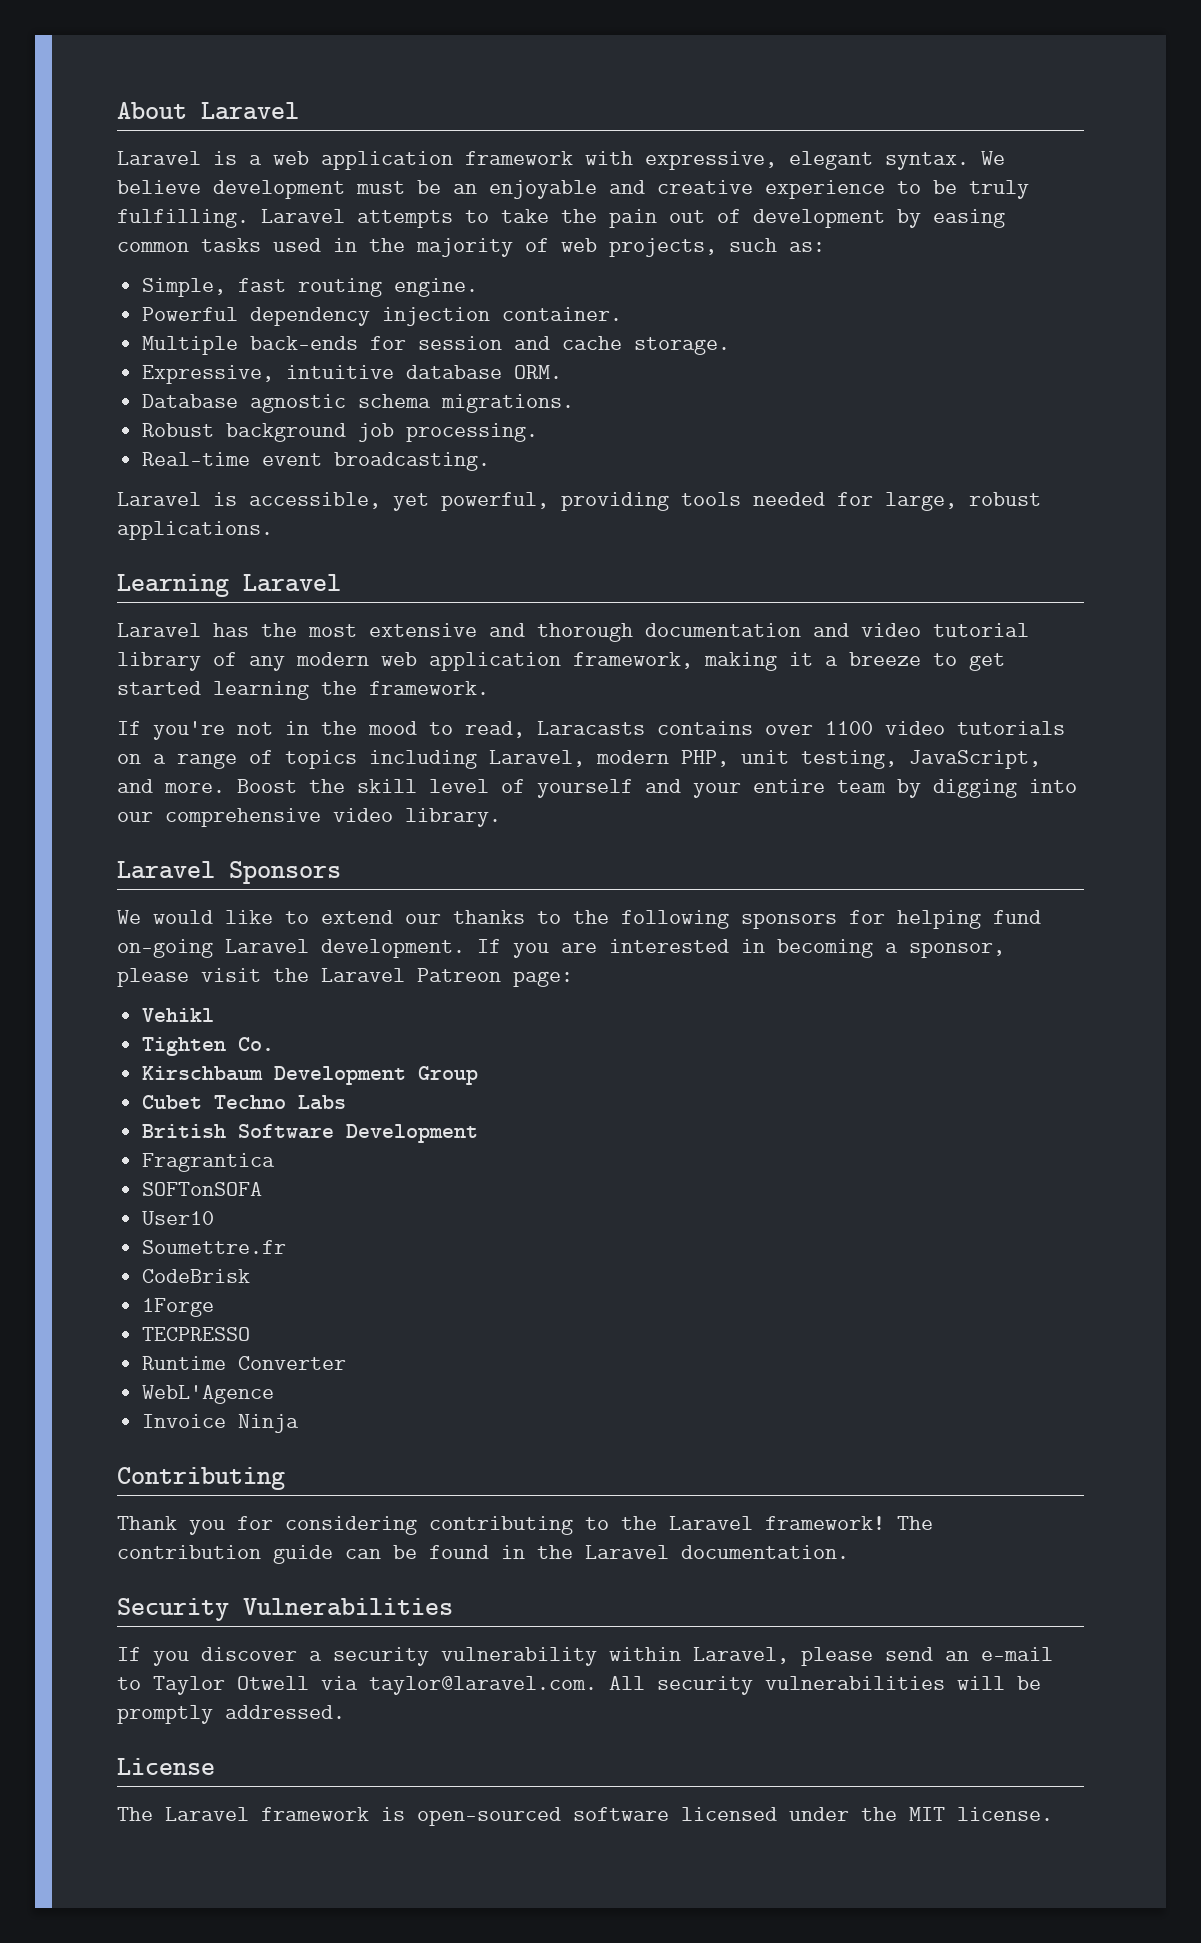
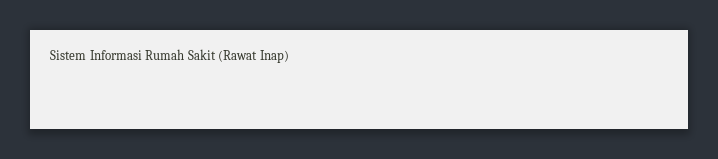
[117,102,299,120] [117,151,1005,170] [117,180,1029,199] [117,209,1005,228] [117,238,825,257] [142,278,479,297] [142,307,623,326] [142,336,731,355] [142,365,563,384] [142,394,575,413] [142,423,539,442] [142,452,491,471] [117,492,1041,511] [117,521,273,540] [117,574,341,597] [117,623,1029,642] [117,652,1005,671] [117,681,489,700] [117,721,1065,740] [117,750,1041,769] [117,779,1077,798] [117,808,501,827] [117,861,341,884] [117,910,1041,929] [117,939,1005,958] [117,968,573,987] [142,1008,215,1022] [142,1037,275,1056] [142,1066,479,1085] [142,1095,347,1110] [142,1124,479,1143] [142,1153,276,1172] [142,1182,263,1196] [142,1211,215,1225] [142,1240,287,1254] [142,1269,251,1283] [142,1298,215,1317] [142,1327,251,1341] [142,1356,347,1370] [142,1385,275,1404] [142,1414,300,1433] [117,1467,285,1490] [117,1516,933,1535] [117,1545,849,1564] [117,1598,453,1621] [117,1647,1053,1666] [117,1676,1041,1695] [117,1705,345,1724] [117,1758,215,1775] [117,1807,1053,1826] About Laravel // Laravel is a web application framework with expressive, elegant syntax. We believe development must be an enjoyable and creative experience to be truly fulfilling. Laravel attempts to take the pain out of development by easing common tasks used in the majority of web projects, such as: // Simple, fast routing engine. // Powerful dependency injection container. // Multiple back-ends for session and cache storage. // Expressive, intuitive database ORM. // Database agnostic schema migrations. // Robust background job processing. // Real-time event broadcasting. // Laravel is accessible, yet powerful, providing tools needed for large, robust applications. // Learning Laravel // Laravel has the most extensive and thorough documentation and video tutorial library of any modern web application framework, making it a breeze to get started learning the framework. // If you're not in the mood to read, Laracasts contains over 1100 video tutorials on a range of topics including Laravel, modern PHP, unit testing, JavaScript, and more. Boost the skill level of yourself and your entire team by digging into our comprehensive video library. // Laravel Sponsors // We would like to extend our thanks to the following sponsors for helping fund on-going Laravel development. If you are interested in becoming a sponsor, please visit the Laravel Patreon page: // Vehikl // Tighten Co. // Kirschbaum Development Group // Cubet Techno Labs // British Software Development // Fragrantica // SOFTonSOFA // User10 // Soumettre.fr // CodeBrisk // 1Forge // TECPRESSO // Runtime Converter // WebL'Agence // Invoice Ninja // Contributing // Thank you for considering contributing to the Laravel framework! The contribution guide can be found in the Laravel documentation. // Security Vulnerabilities // If you discover a security vulnerability within Laravel, please send an e-mail to Taylor Otwell via taylor@laravel.com. All security vulnerabilities will be promptly addressed. // License // The Laravel framework is open-sourced software licensed under the MIT license. -> [50,49,289,63] Sistem Informasi Rumah Sakit (Rawat Inap)

